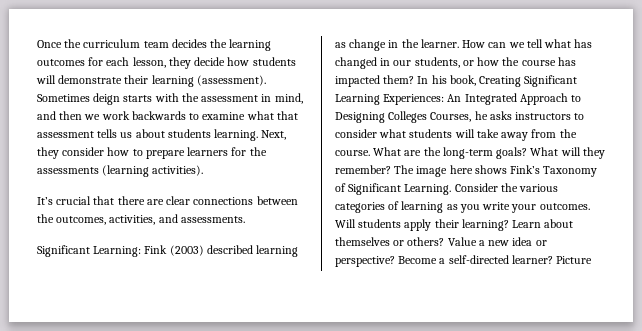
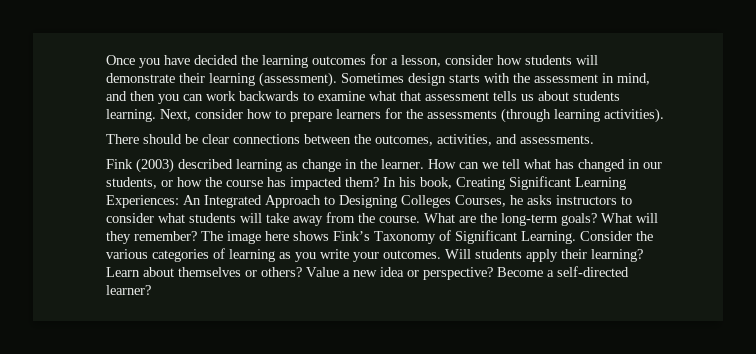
[64,39,272,51] [37,57,226,69] the curriculum team decides the learning outcomes for each lesson, they decide -> [139,54,493,68] you have decided the learning outcomes for a lesson, consider
[93,93,121,105] deign -> [408,73,446,86] design
[84,114,101,120] we -> [158,94,203,104] you can
[37,147,59,159] they -> (191, 115) none
[102,165,150,177] (learning -> [501,108,600,123] (through learning
[37,196,164,205] It’s crucial that there are -> [106,134,198,144] There should be
[37,245,142,257] Significant Learning: -> (594, 139) none
[556,256,593,264] Picture -> (151, 290) none

